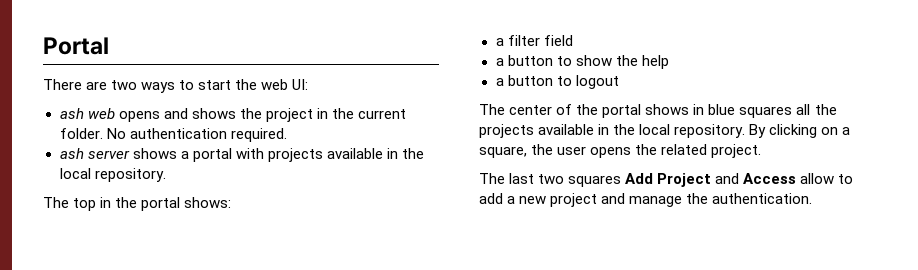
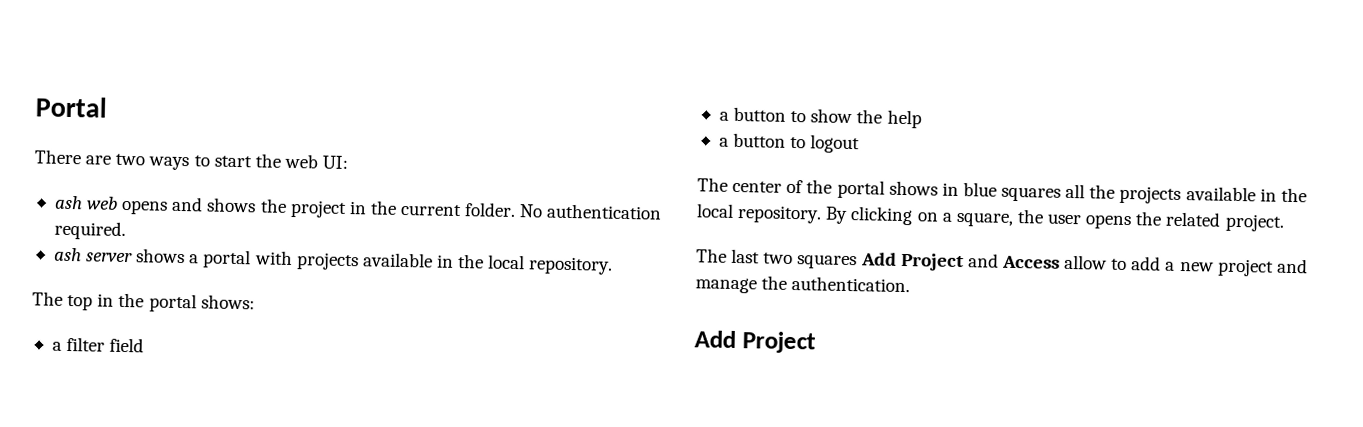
(813, 198) none -> [694,330,816,354] // Add Project

